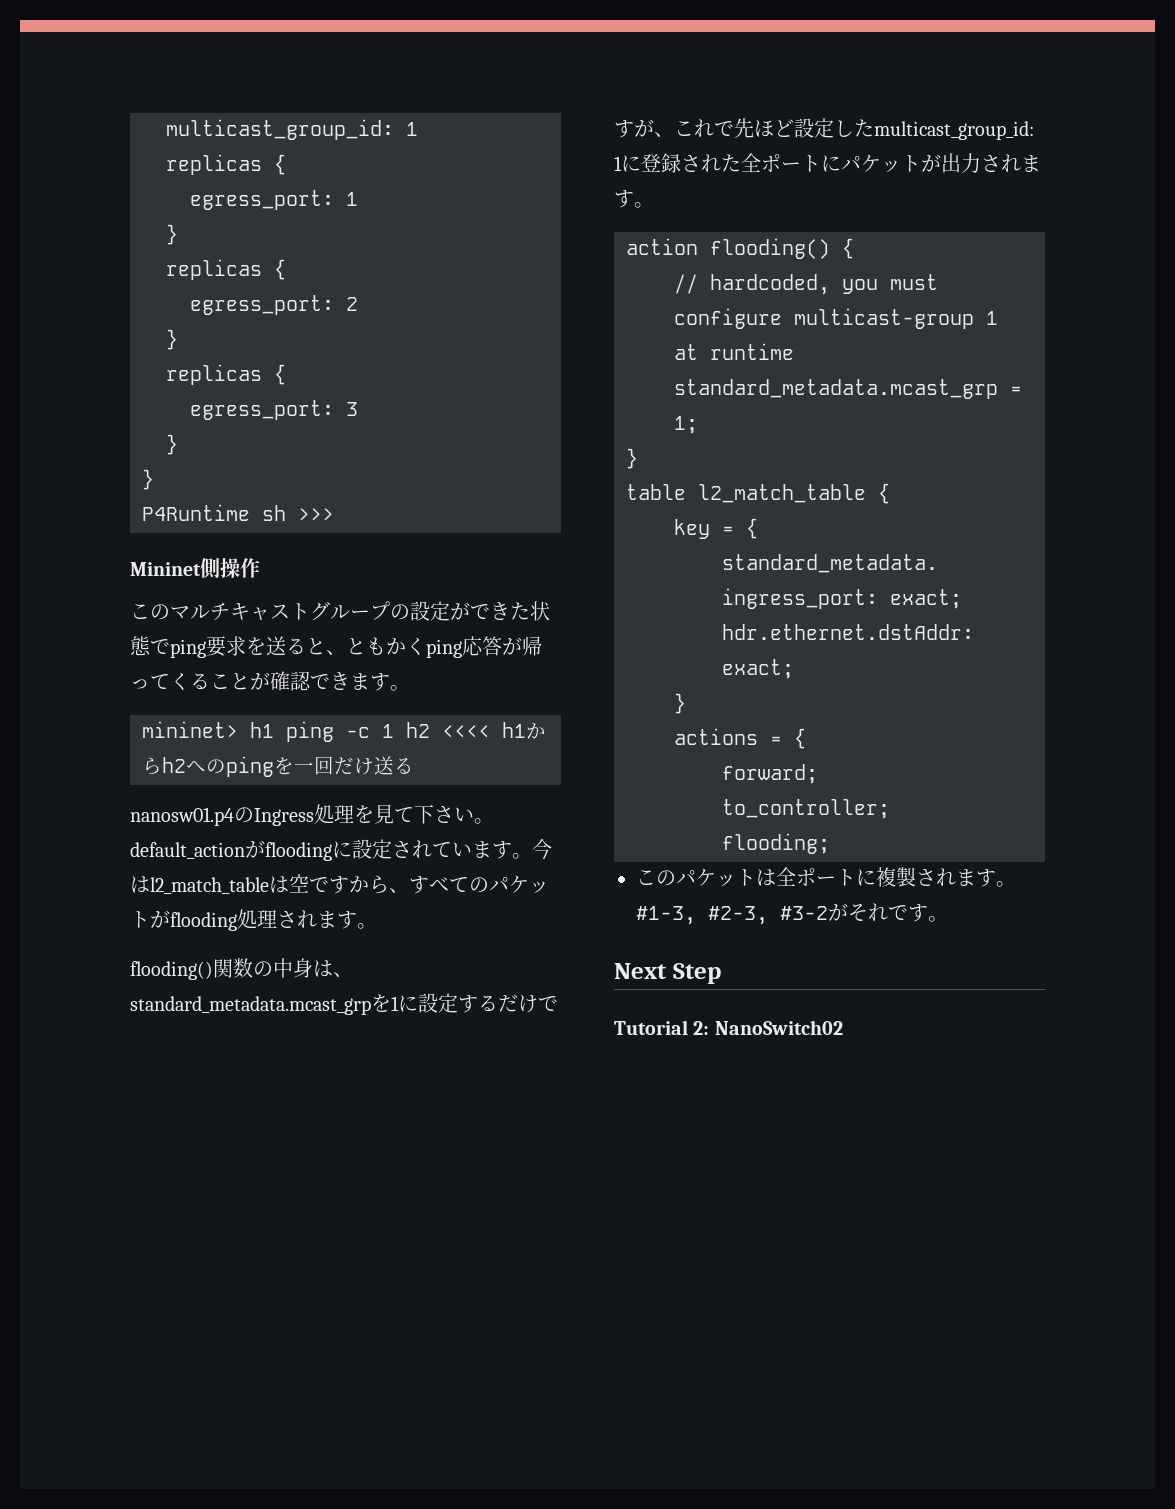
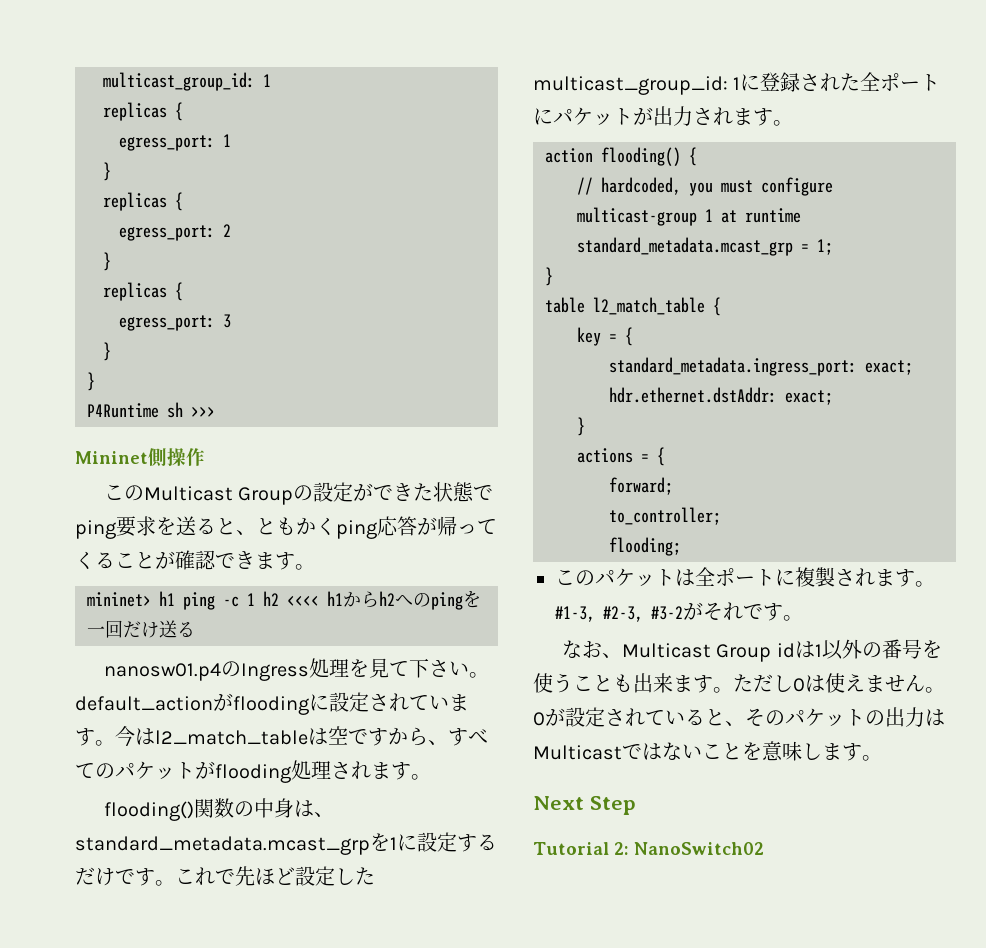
[170,601,390,621] マルチキャストグループ -> [144,486,294,505] Multicast Group
[634,119,674,137] が、 -> [155,880,175,886] 。
(948, 919) none -> [562,639,942,662] [533,673,945,693] [533,707,945,727] [533,741,882,761] // なお、Multicast Group idは1以外の番号を使うことも出来ます。ただし0は使えません。0が設定されていると、そのパケットの出力はMulticastではないことを意味します。

